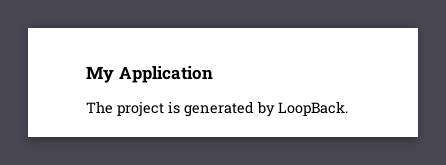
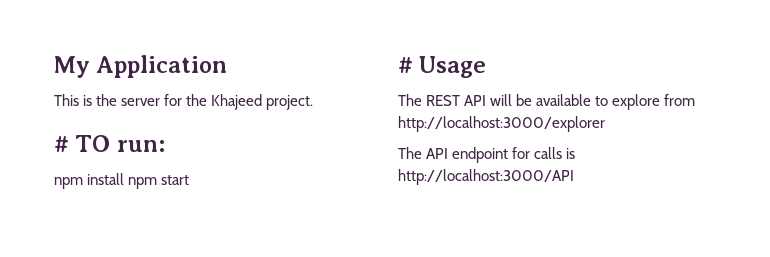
[86,101,348,117] The project is generated by LoopBack. -> [54,94,314,110] [54,135,165,152] [54,173,190,189] [398,56,487,78] [398,94,696,110] [398,116,605,132] [398,147,576,163] [398,169,574,185] This is the server for the Khajeed project. // # TO run: // npm install npm start // # Usage // The REST API will be available to explore from http://localhost:3000/explorer // The API endpoint for calls is http://localhost:3000/API

